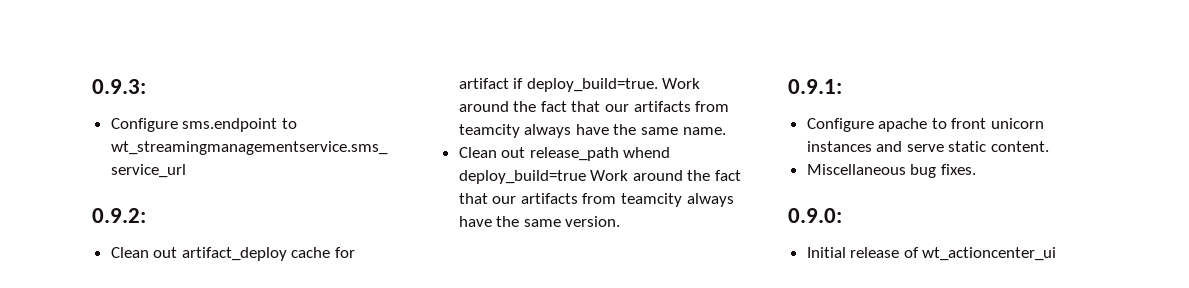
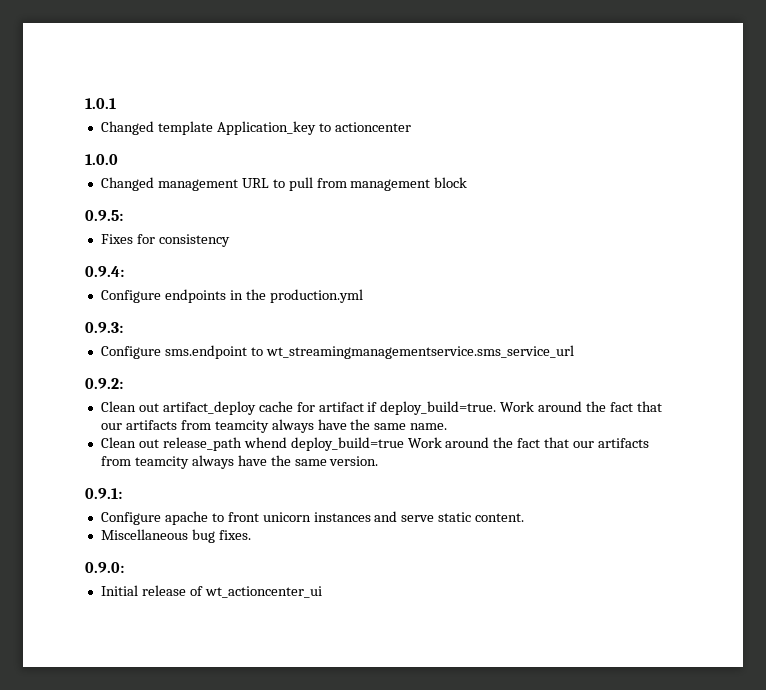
(92, 86) none -> [85,98,116,109] [100,121,411,135] [85,154,118,165] [100,177,468,191] [85,210,123,221] [100,234,230,247] [85,266,124,277] [100,289,363,303] 1.0.1 // Changed template Application_key to actioncenter // 1.0.0 // Changed management URL to pull from management block // 0.9.5: // Fixes for consistency // 0.9.4: // Configure endpoints in the production.yml //

